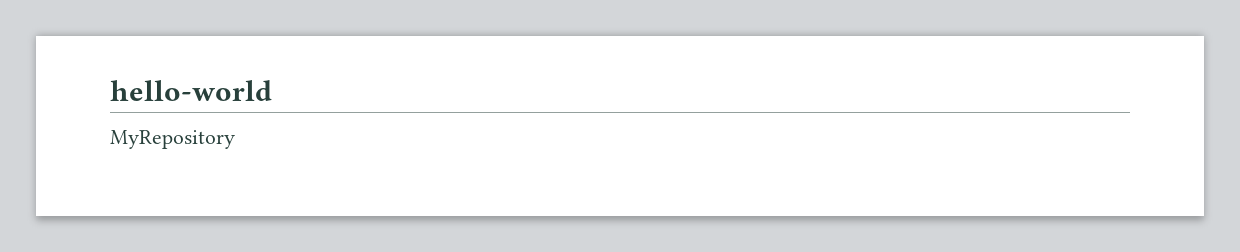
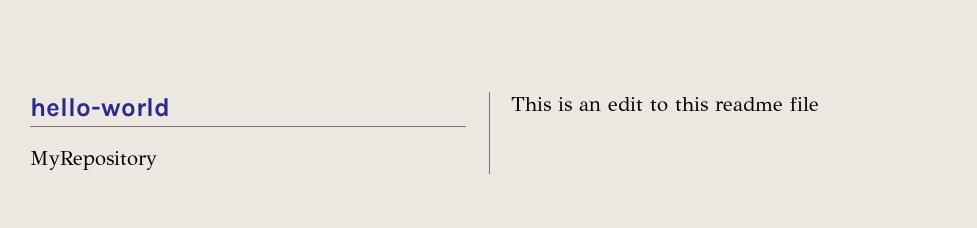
(235, 139) none -> [511,97,819,112] // This is an edit to this readme file

